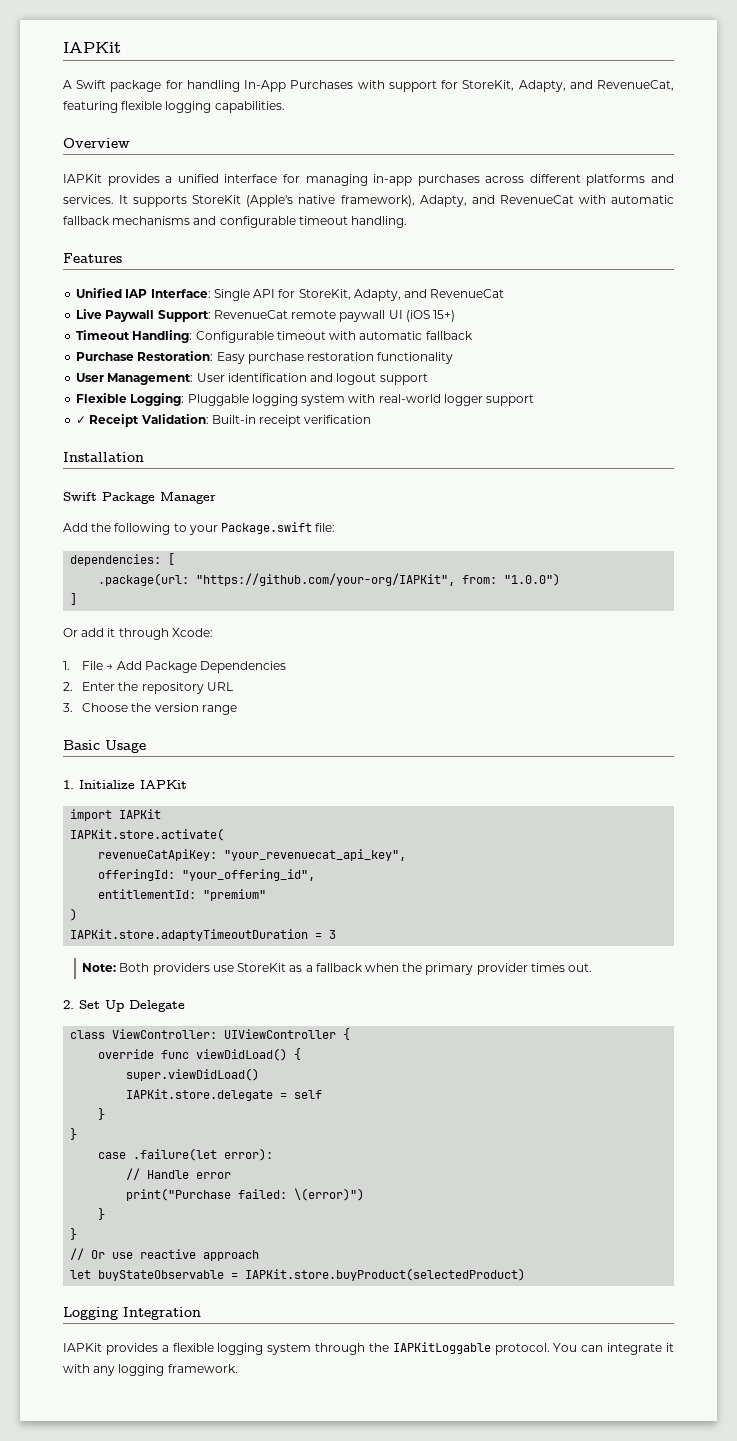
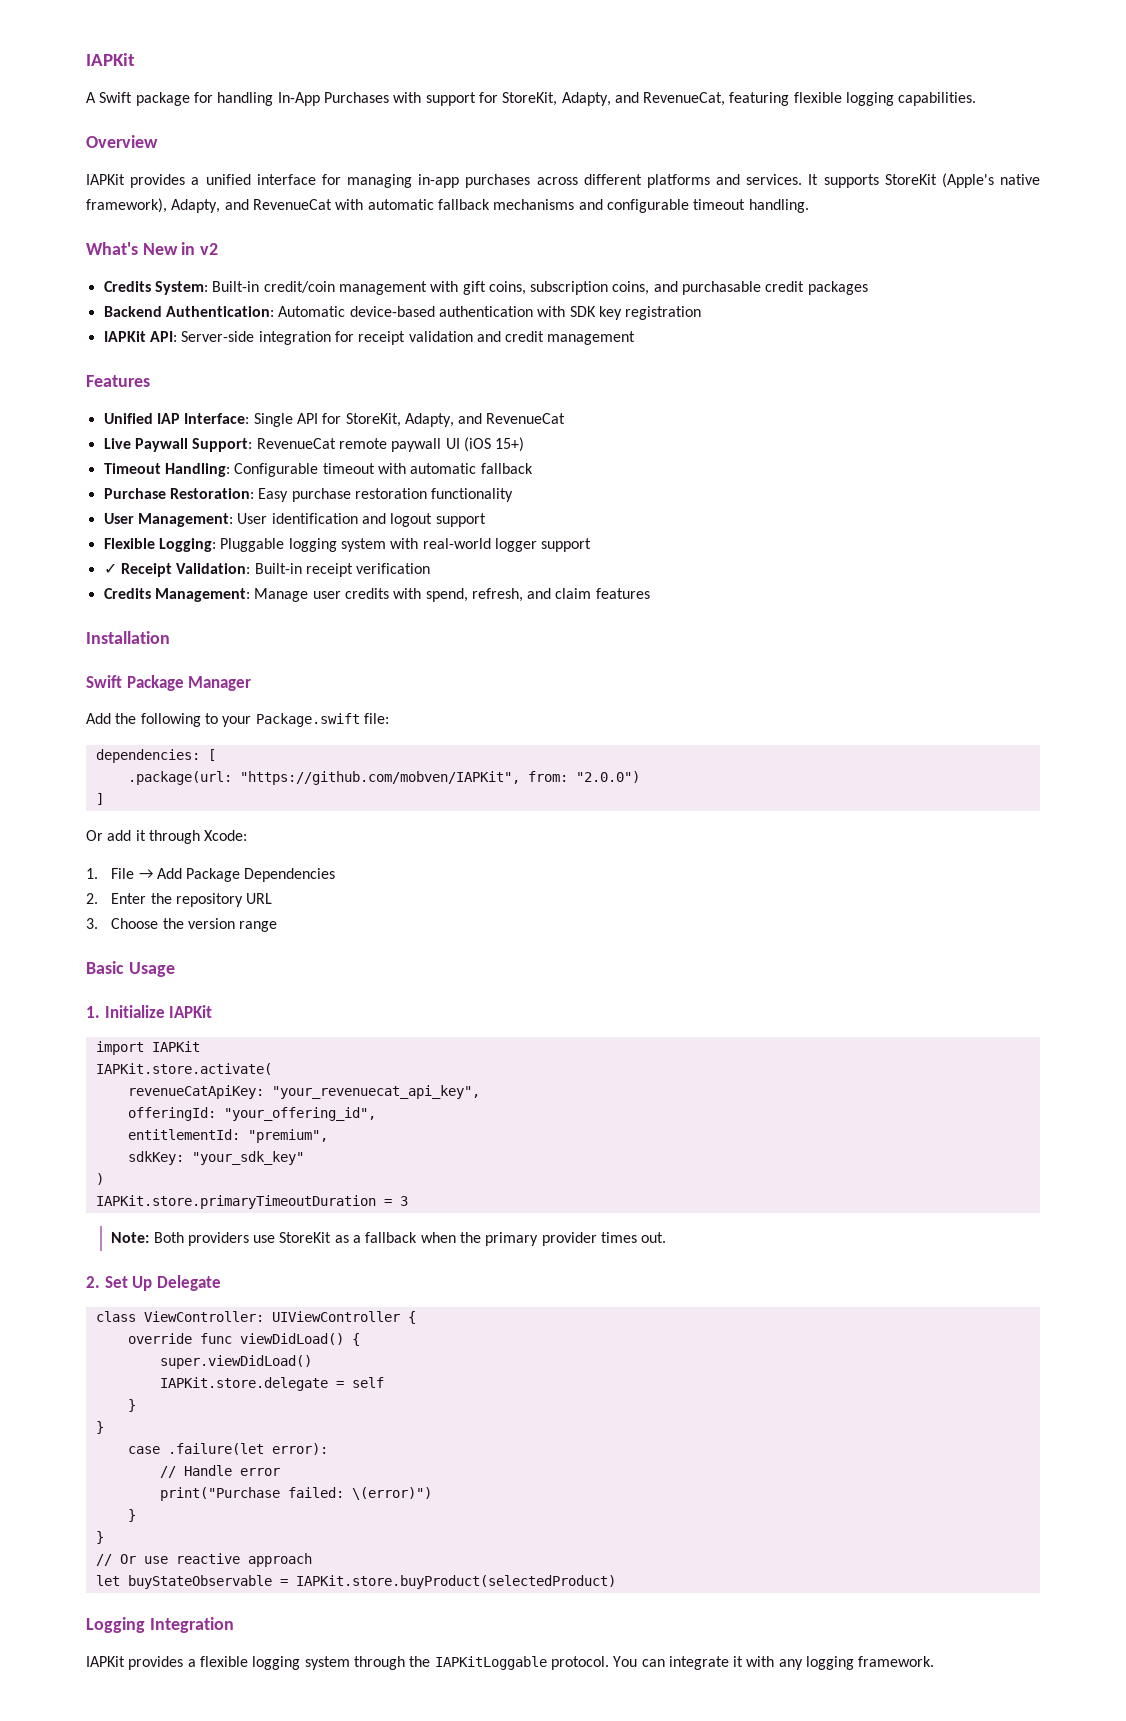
(408, 222) none -> [86,242,219,255] [103,281,868,295] [103,306,702,320] [103,331,636,345] // What's New in v2 // Credits System: Built-in credit/coin management with gift coins, subscription coins, and purchasable credit packages // Backend Authentication: Automatic device-based authentication with SDK key registration // IAPKit API: Server-side integration for receipt validation and credit management
(372, 419) none -> [103,588,650,602] // Credits Management: Manage user credits with spend, refresh, and claim features
[196,573,561,586] "https://github.com/your-org/IAPKit", from: "1.0.0") -> [239,771,640,785] "https://github.com/mobven/IAPKit", from: "2.0.0")
[203,889,267,901] "premium" -> [247,1129,328,1143] [127,1151,304,1165] "premium", // sdkKey: "your_sdk_key"
[70,929,309,941] IAPKit.store.adaptyTimeoutDuration -> [95,1195,376,1209] IAPKit.store.primaryTimeoutDuration

